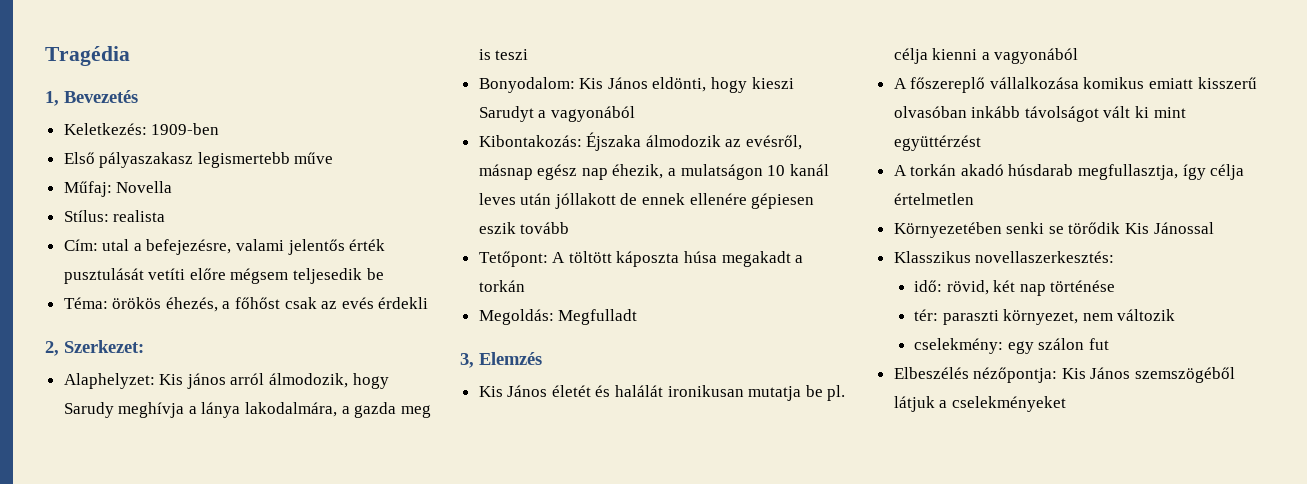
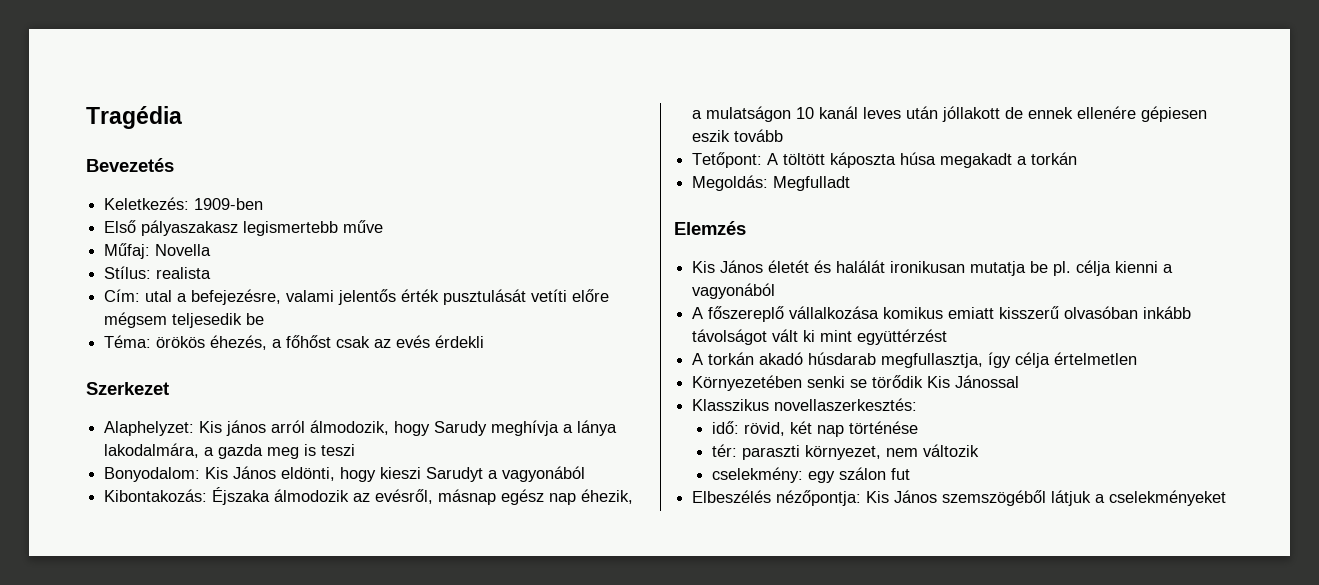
[45,91,59,106] 1, -> (182, 117) none
[45,340,144,356] 2, Szerkezet: -> [86,382,169,395] Szerkezet
[460,353,474,368] 3, -> (851, 183) none

